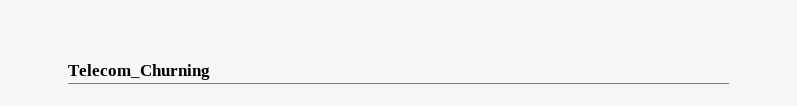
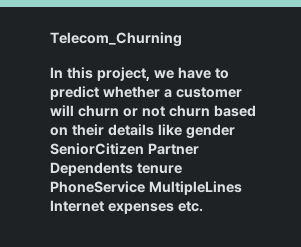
(210, 72) none -> [50,67,229,81] [50,86,242,100] [50,105,256,117] [50,124,235,139] [50,143,199,155] [50,162,182,176] [50,181,242,195] [50,200,203,214] // In this project, we have to predict whether a customer will churn or not churn based on their details like gender SeniorCitizen Partner Dependents tenure PhoneService MultipleLines Internet expenses etc.

